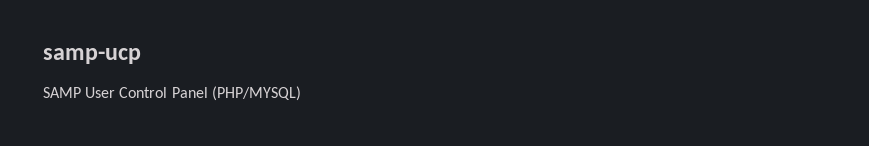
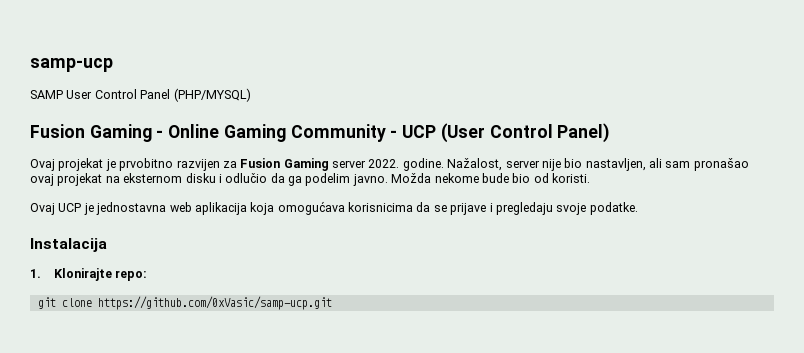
(301, 93) none -> [30,123,610,143] [30,158,749,171] [30,173,590,186] [30,201,638,215] [30,238,107,252] [30,268,148,281] [37,296,332,310] // Fusion Gaming - Online Gaming Community - UCP (User Control Panel) // Ovaj projekat je prvobitno razvijen za Fusion Gaming server 2022. godine. Nažalost, server nije bio nastavljen, ali sam pronašao ovaj projekat na eksternom disku i odlučio da ga podelim javno. Možda nekome bude bio od koristi. // Ovaj UCP je jednostavna web aplikacija koja omogućava korisnicima da se prijave i pregledaju svoje podatke. // Instalacija // 1. Klonirajte repo: // git clone https://github.com/0xVasic/samp-ucp.git

